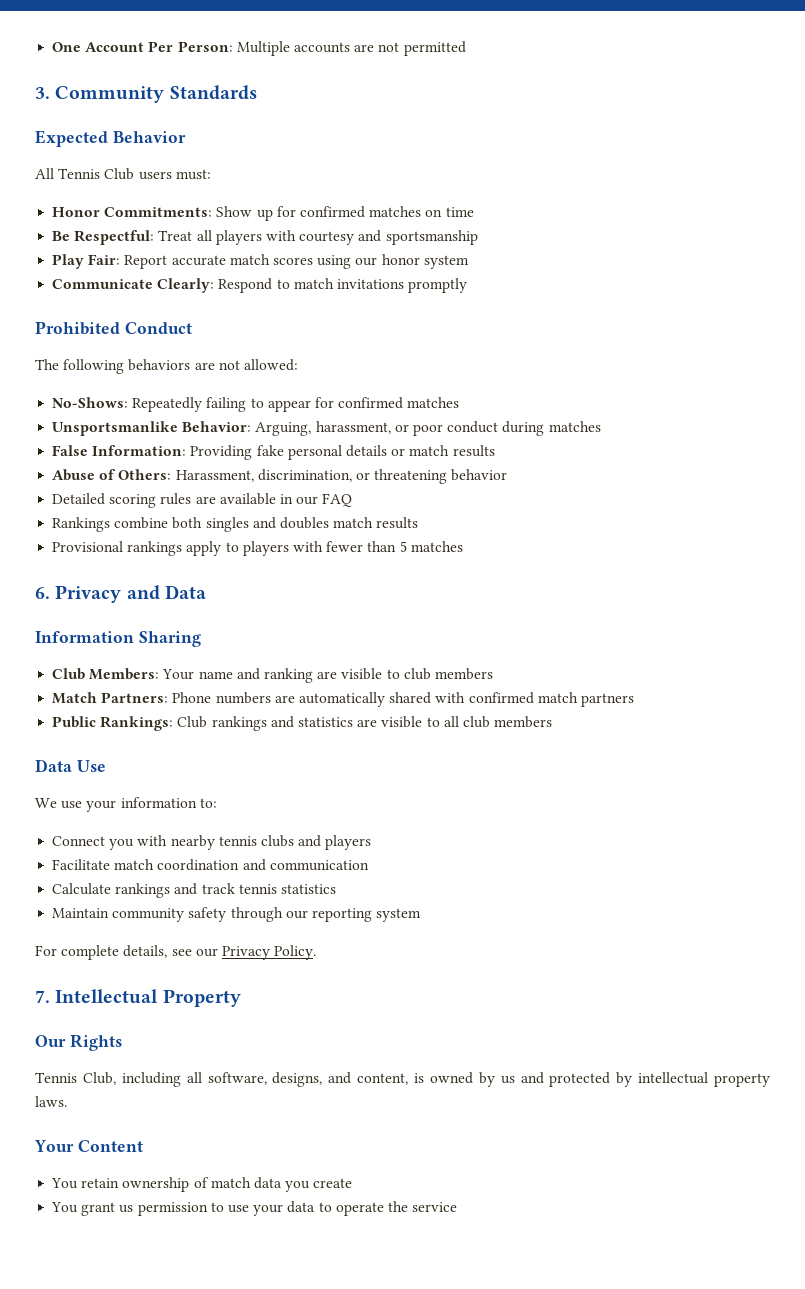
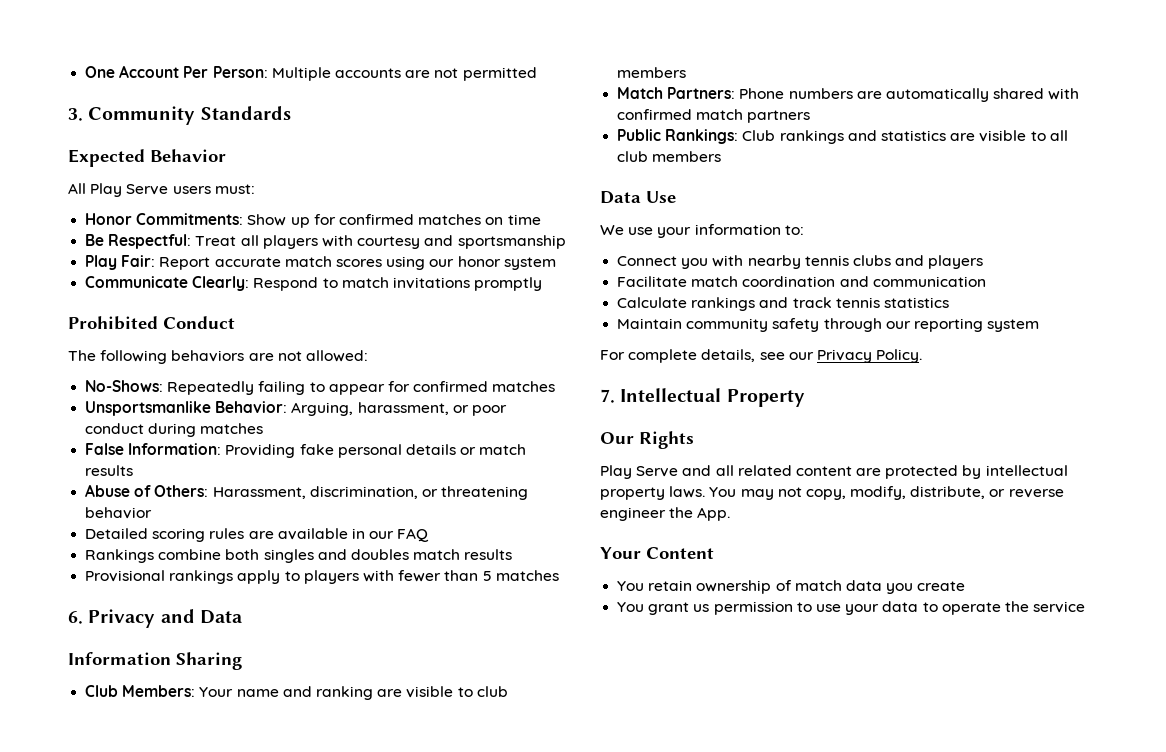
[58,168,135,180] Tennis Club -> [90,183,169,197] Play Serve
[35,1072,544,1087] Tennis Club, including all software, designs, and content, is owned by us and -> [600,465,882,479] Play Serve and all related content are
(67, 1101) none -> [709,486,1064,500] [600,507,731,521] You may not copy, modify, distribute, or reverse engineer the App.

